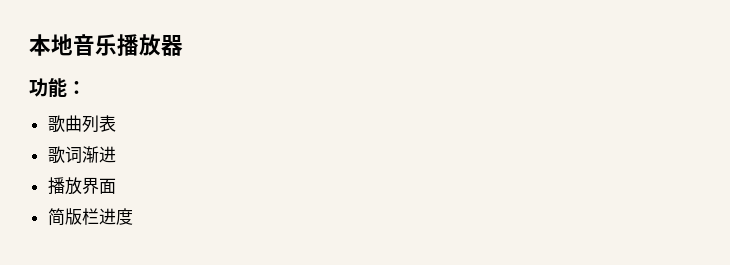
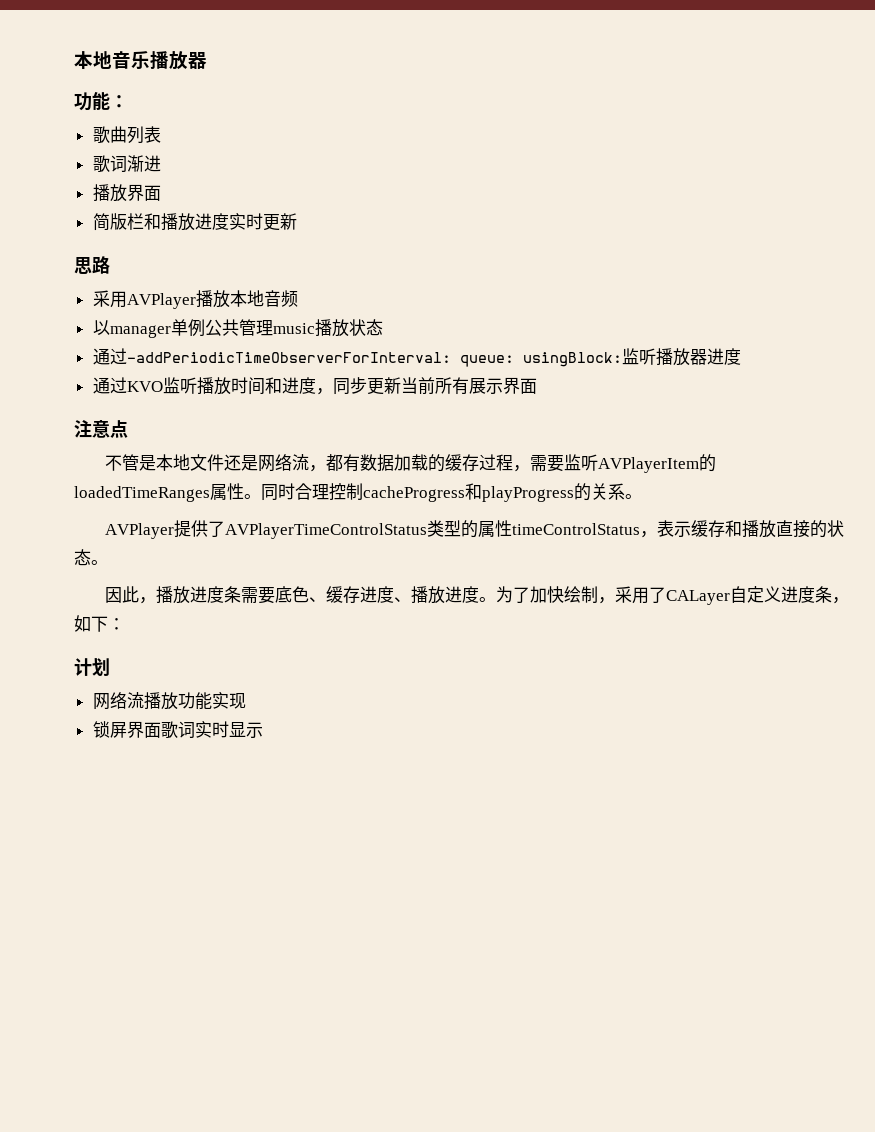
[98,208,133,225] 进度 -> [143,213,297,231] [74,256,110,274] [92,290,298,309] [92,319,383,338] [92,348,741,367] [92,377,537,395] [74,420,128,438] [104,454,716,473] [74,483,642,502] [104,520,844,539] [74,549,108,566] [104,586,849,605] [74,615,125,632] [74,658,110,676] [92,692,246,710] [92,721,263,739] 和播放进度实时更新 // 思路 // 采用AVPlayer播放本地音频 // 以manager单例公共管理music播放状态 // 通过-addPeriodicTimeObserverForInterval: queue: usingBlock:监听播放器进度 // 通过KVO监听播放时间和进度，同步更新当前所有展示界面 // 注意点 // 不管是本地文件还是网络流，都有数据加载的缓存过程，需要监听AVPlayerItem的loadedTimeRanges属性。同时合理控制cacheProgress和playProgress的关系。 // AVPlayer提供了AVPlayerTimeControlStatus类型的属性timeControlStatus，表示缓存和播放直接的状态。 // 因此，播放进度条需要底色、缓存进度、播放进度。为了加快绘制，采用了CALayer自定义进度条，如下： // 计划 // 网络流播放功能实现 // 锁屏界面歌词实时显示

